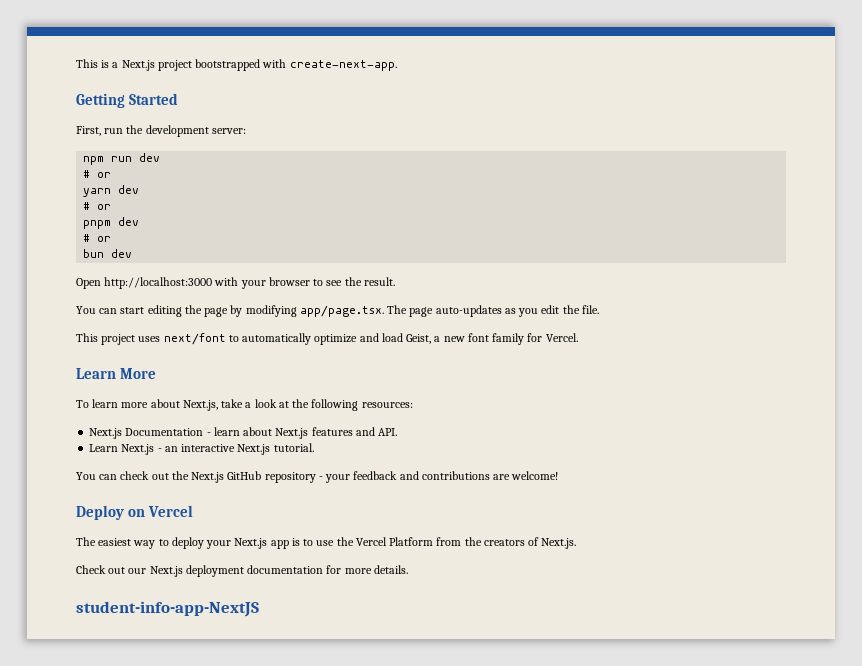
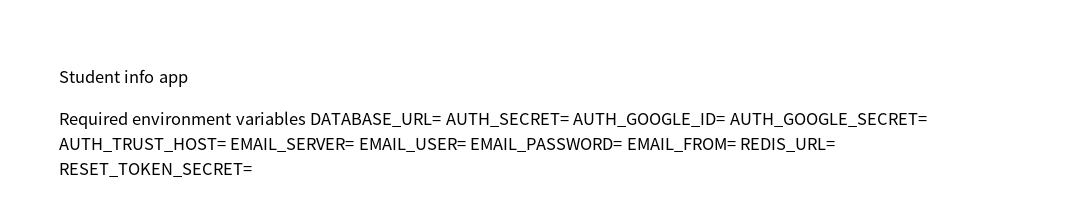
[76,59,397,71] [76,93,179,108] [76,125,246,137] [83,153,161,165] [83,170,112,178] [83,185,140,197] [83,202,112,210] [83,217,140,229] [83,234,112,242] [83,249,133,258] [76,277,395,289] [76,305,599,317] [76,333,578,345] [76,368,157,379] [76,399,413,411] [89,427,398,439] [89,443,314,455] [76,471,559,483] [76,505,194,520] [76,537,577,549] [76,565,408,577] [76,601,259,617] This is a Next.js project bootstrapped with create-next-app. // Getting Started // First, run the development server: // npm run dev // # or // yarn dev // # or // pnpm dev // # or // bun dev // Open http://localhost:3000 with your browser to see the result. // You can start editing the page by modifying app/page.tsx. The page auto-updates as you edit the file. // This project uses next/font to automatically optimize and load Geist, a new font family for Vercel. // Learn More // To learn more about Next.js, take a look at the following resources: // Next.js Documentation - learn about Next.js features and API. // Learn Next.js - an interactive Next.js tutorial. // You can check out the Next.js GitHub repository - your feedback and contributions are welcome! // Deploy on Vercel // The easiest way to deploy your Next.js app is to use the Vercel Platform from the creators of Next.js. // Check out our Next.js deployment documentation for more details. // student-info-app-NextJS -> [59,69,188,87] [59,111,927,129] [59,138,836,152] [59,163,252,177] Student info app // Required environment variables DATABASE_URL= AUTH_SECRET= AUTH_GOOGLE_ID= AUTH_GOOGLE_SECRET= AUTH_TRUST_HOST= EMAIL_SERVER= EMAIL_USER= EMAIL_PASSWORD= EMAIL_FROM= REDIS_URL= RESET_TOKEN_SECRET=

